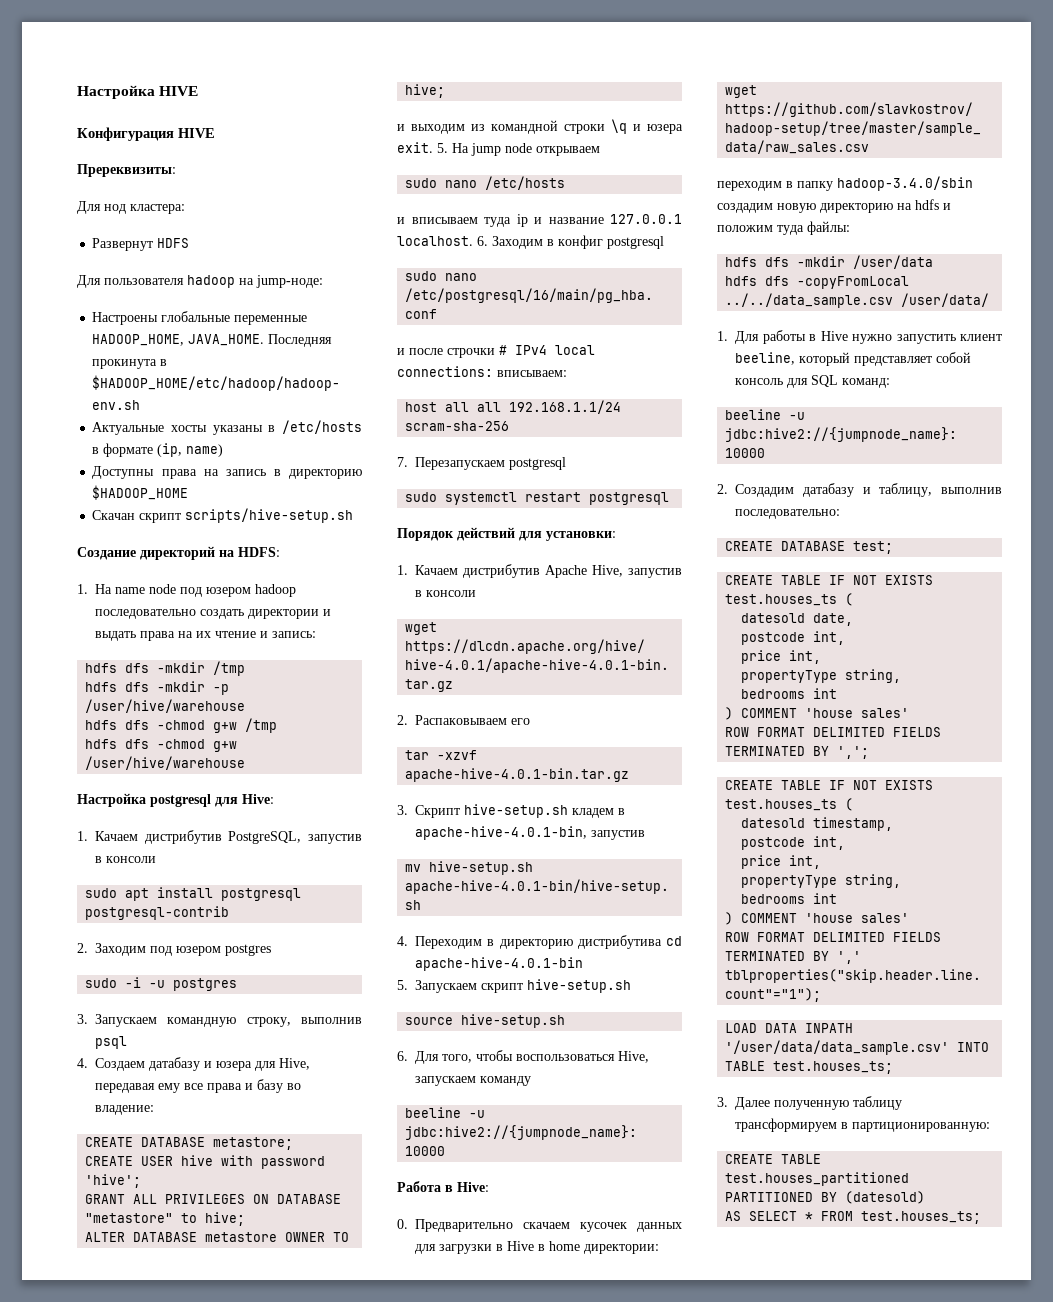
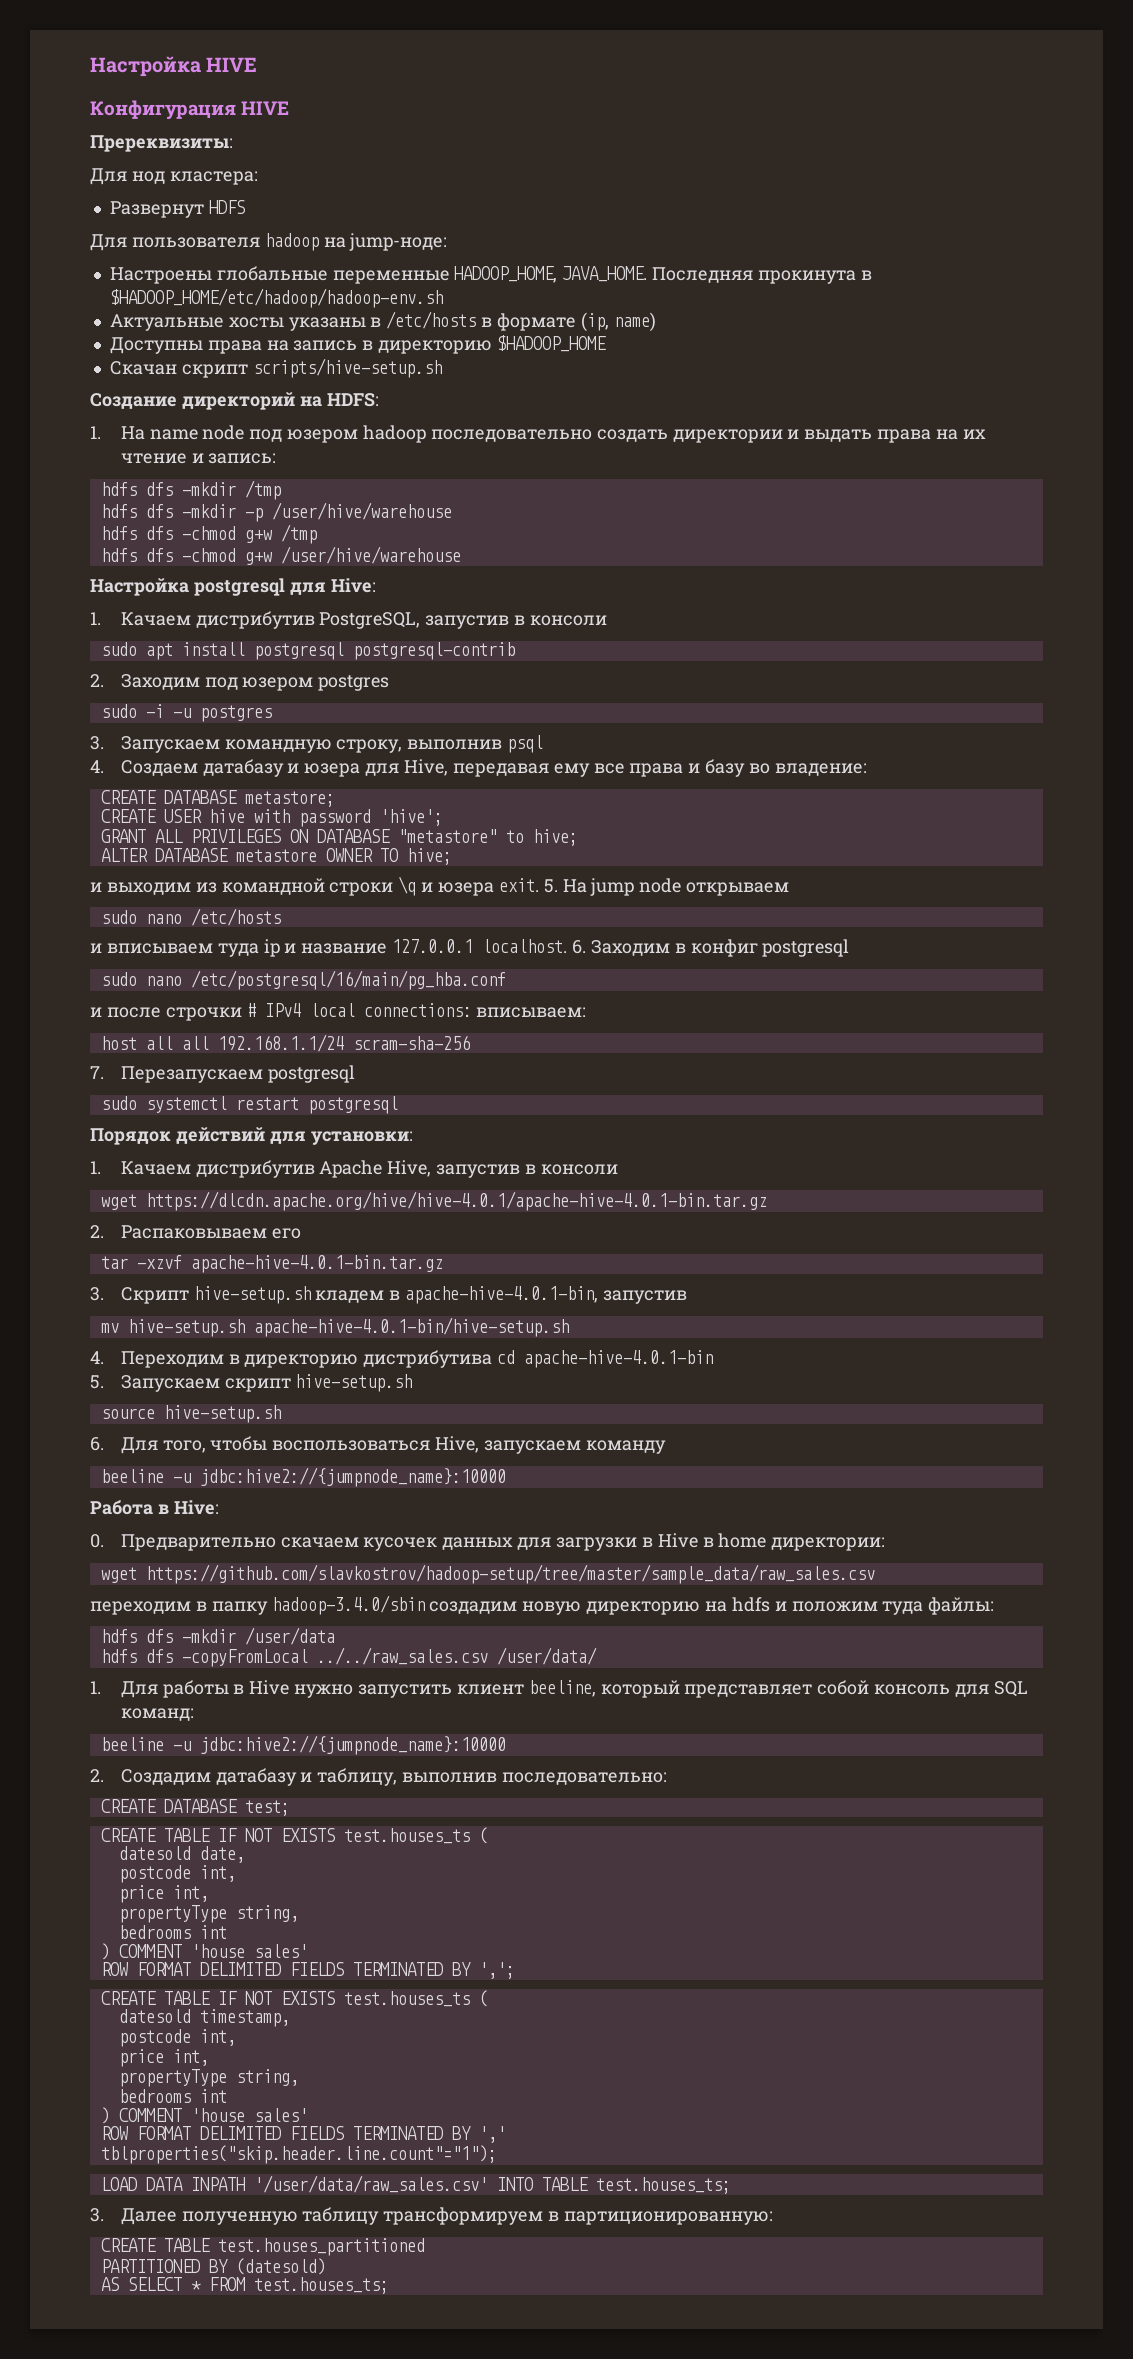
[725,293,894,308] ../../data_sample.csv -> [316,1647,488,1665] ../../raw_sales.csv
[725,1040,950,1055] '/user/data/data_sample.csv' -> [253,2175,488,2193] '/user/data/raw_sales.csv'

